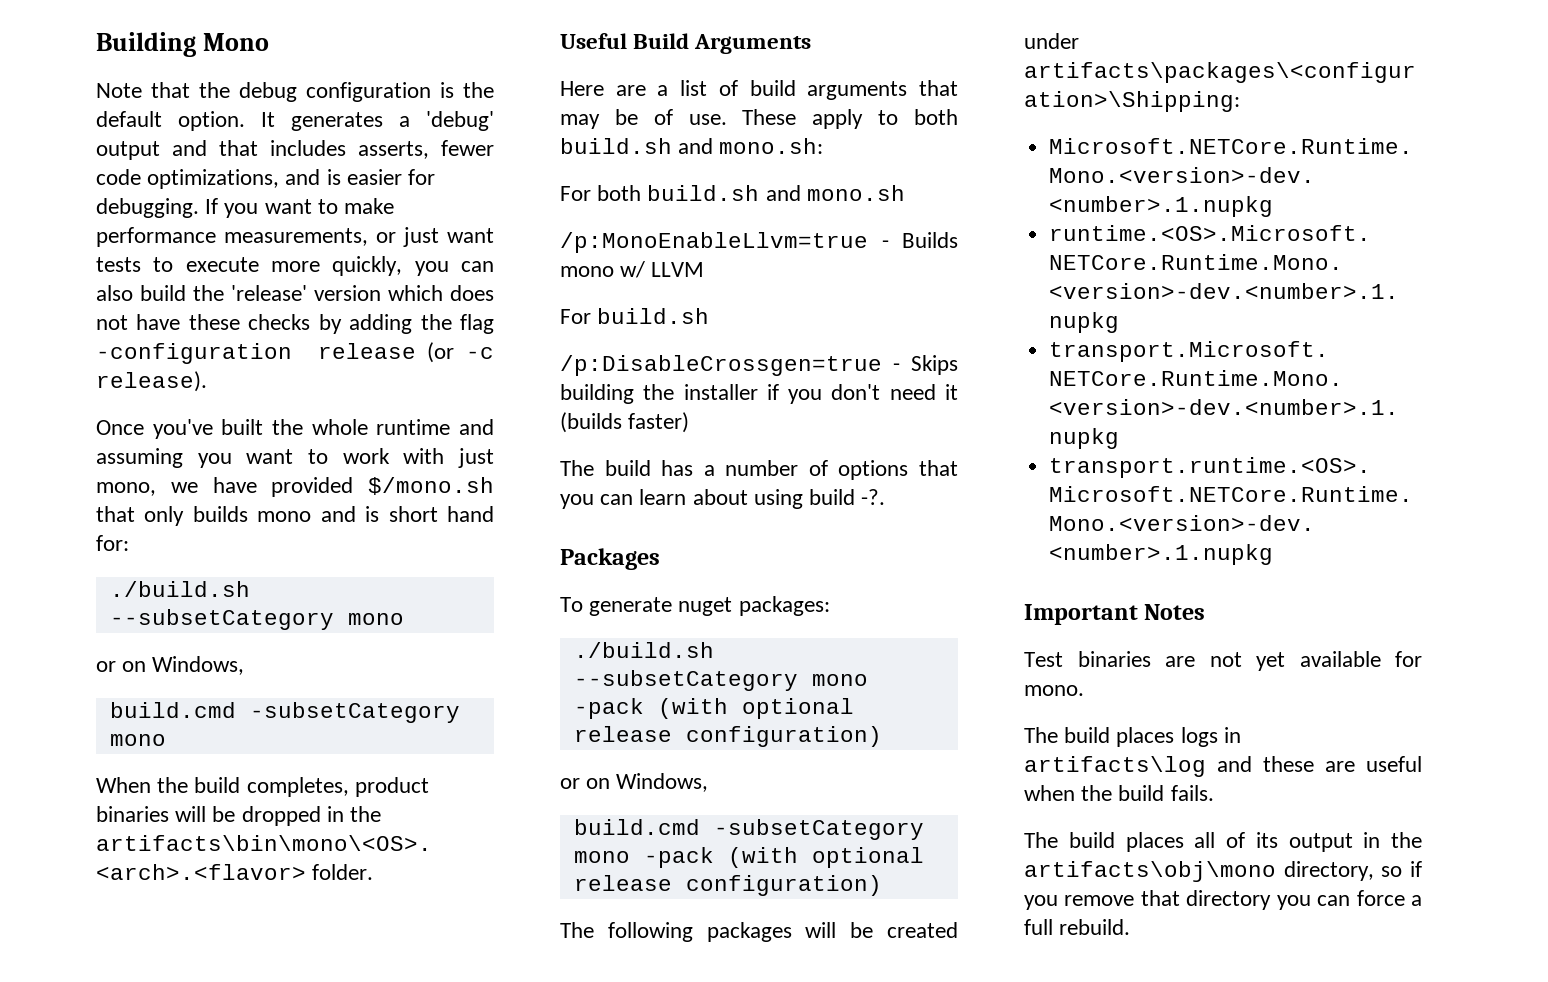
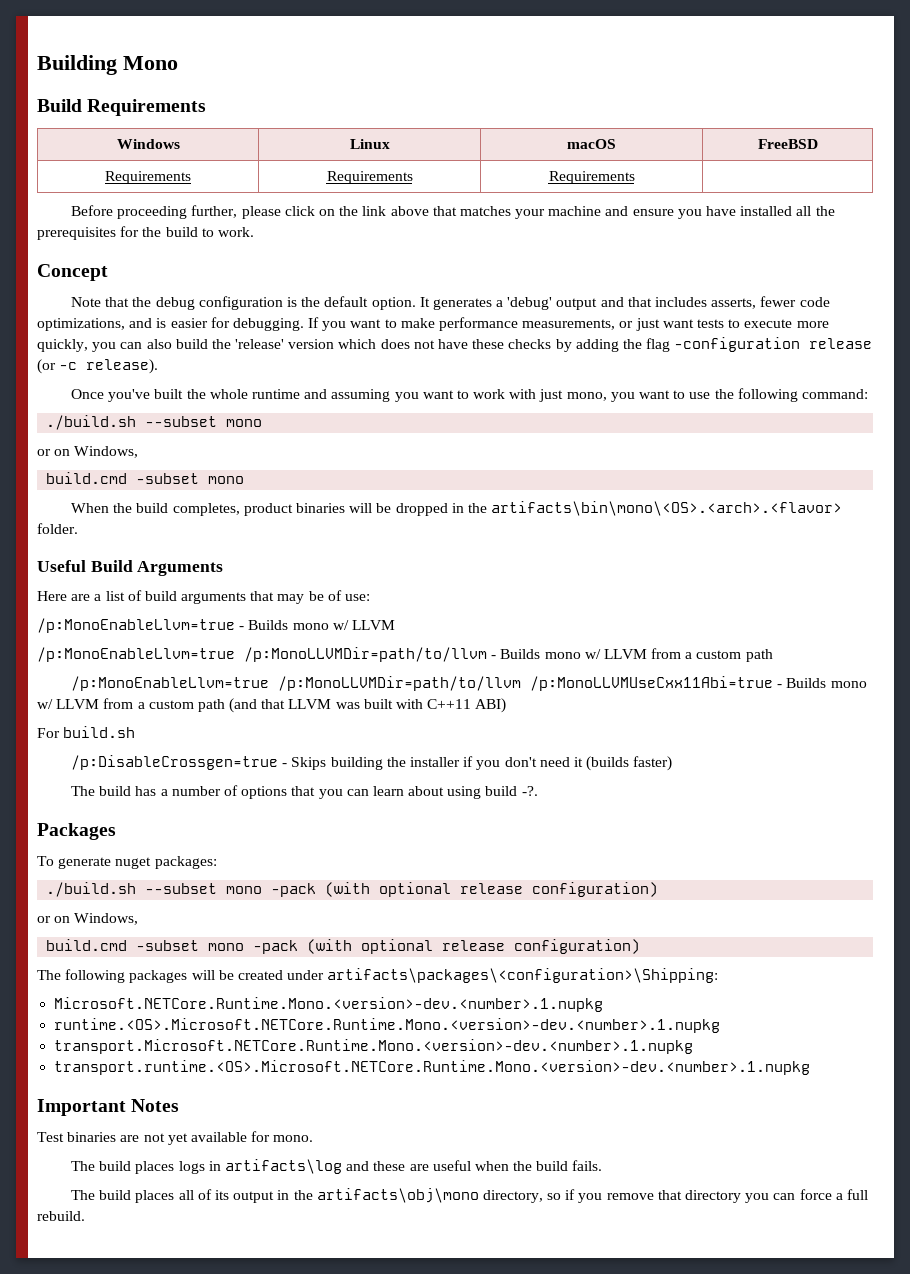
(269, 42) none -> [37,99,207,116] [116,139,180,149] [349,139,390,149] [567,139,616,149] [757,139,818,149] [105,171,191,184] [326,171,413,184] [548,171,635,184] [71,205,835,219] [37,226,254,240] [37,264,108,281] // Build Requirements // Windows | Linux | macOS | FreeBSD // Requirements | Requirements | Requirements | // Before proceeding further, please click on the link above that matches your machine and ensure you have installed all the prerequisites for the build to work. // Concept
[170,477,494,497] [96,506,494,526] [96,535,129,551] [109,581,250,597] [109,609,334,630] we have provided $/mono.sh that only builds mono and is short hand for: // ./build.sh --subsetCategory -> [610,388,868,402] [46,415,218,430] you want to use the following command: // ./build.sh --subset
[249,702,460,723] -subsetCategory -> [136,473,200,484] -subset
[688,109,958,129] [560,138,824,154] [560,185,905,201] use. These apply to both build.sh and mono.sh: // For both build.sh and mono.sh -> [345,594,371,601] use:
(705, 269) none -> [37,647,773,662] [71,676,867,691] [37,698,507,713] // /p:MonoEnableLlvm=true /p:MonoLLVMDir=path/to/llvm - Builds mono w/ LLVM from a custom path // /p:MonoEnableLlvm=true /p:MonoLLVMDir=path/to/llvm /p:MonoLLVMUseCxx11Abi=true - Builds mono w/ LLVM from a custom path (and that LLVM was built with C++11 ABI)
[573,670,798,691] --subsetCategory -> [145,883,218,894] --subset
[713,819,924,840] -subsetCategory -> [136,940,200,951] -subset

